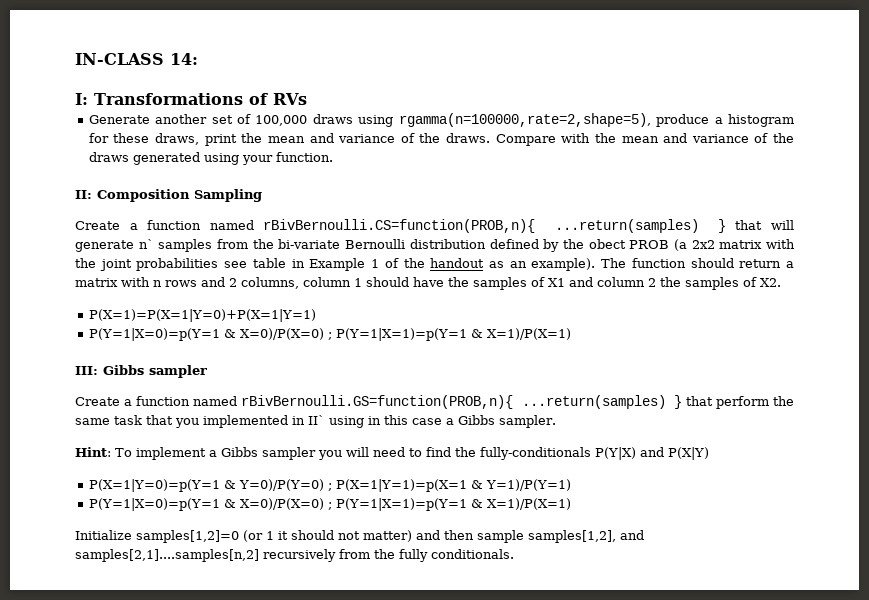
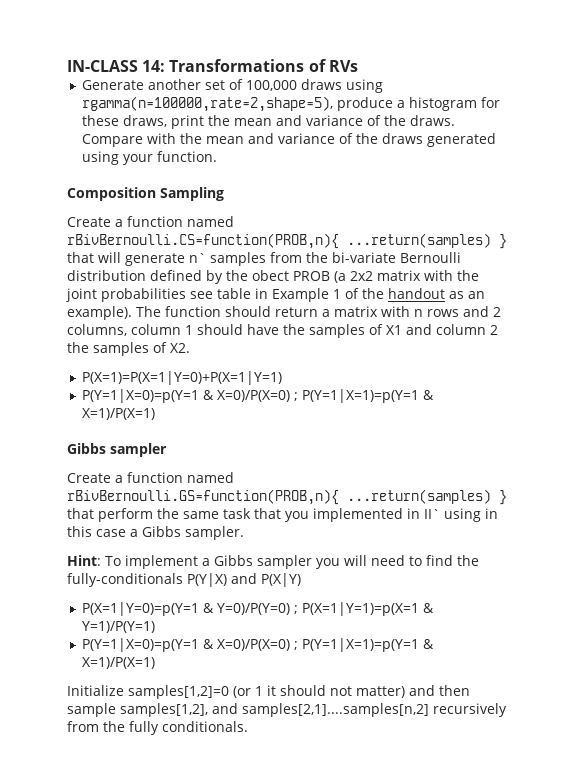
[75,93,88,105] // I: -> (166, 66) none
[75,190,92,199] II: -> (218, 156) none
[75,366,98,375] III: -> (156, 414) none

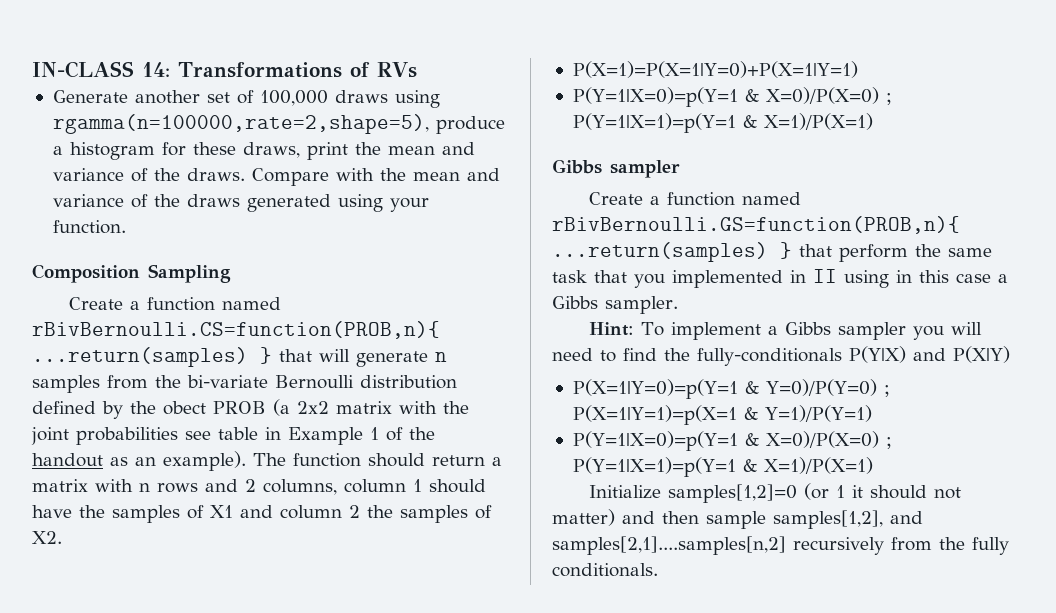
[189,253,206,263] n` -> [435,352,447,362] n
[424,509,440,519] II` -> [813,269,837,283] II

